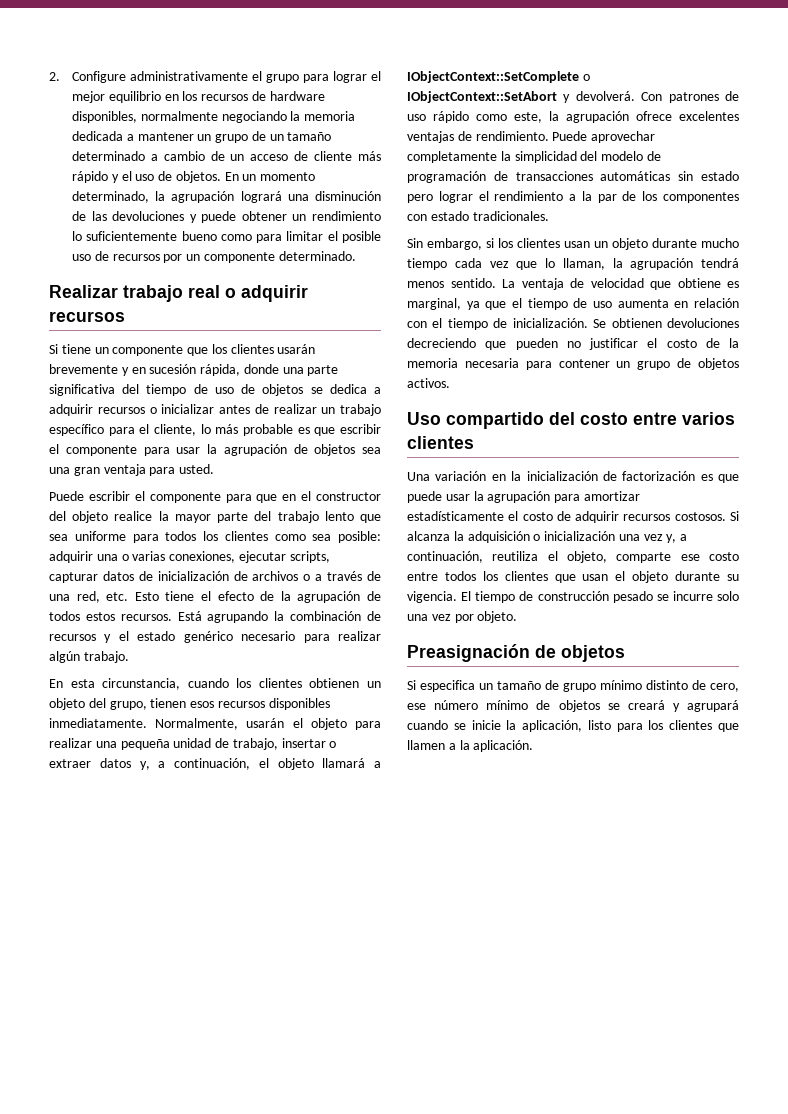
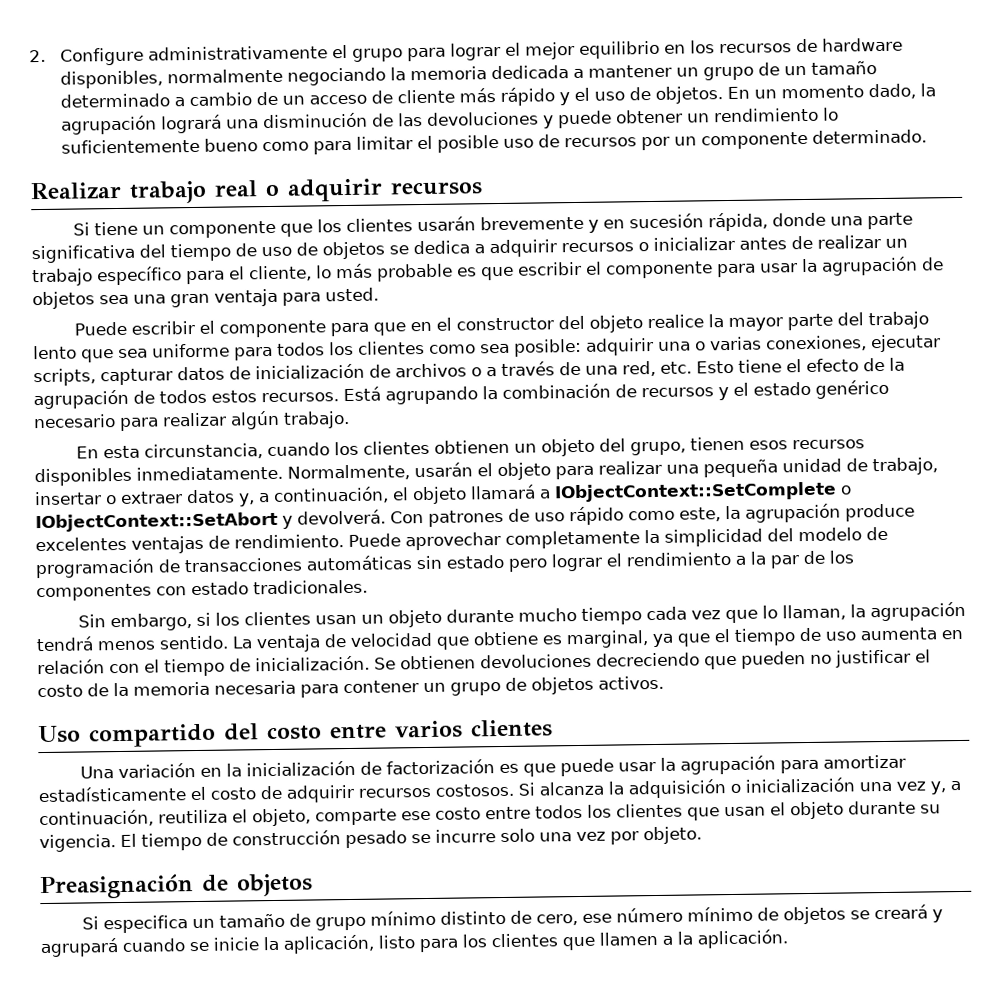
[71,191,149,203] determinado, -> [868,83,917,100] dado,
[636,111,672,121] ofrece -> [845,503,915,522] produce

